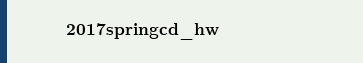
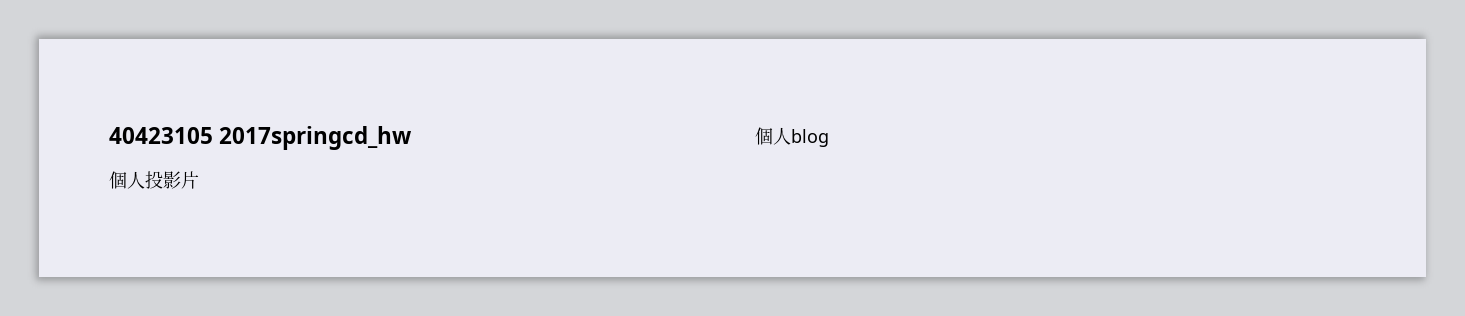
(66, 31) none -> [109,127,213,144] 40423105
(219, 31) none -> [109,171,199,189] [755,127,829,147] // 個人投影片 // 個人blog

